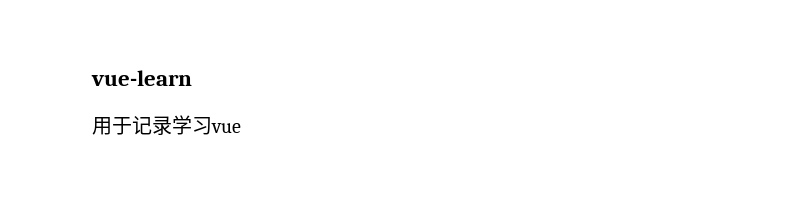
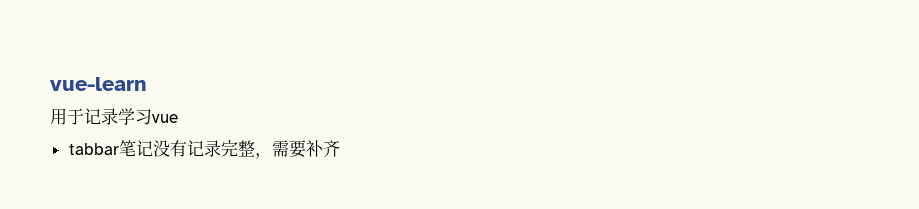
(241, 128) none -> [68,140,340,159] // tabbar笔记没有记录完整，需要补齐

